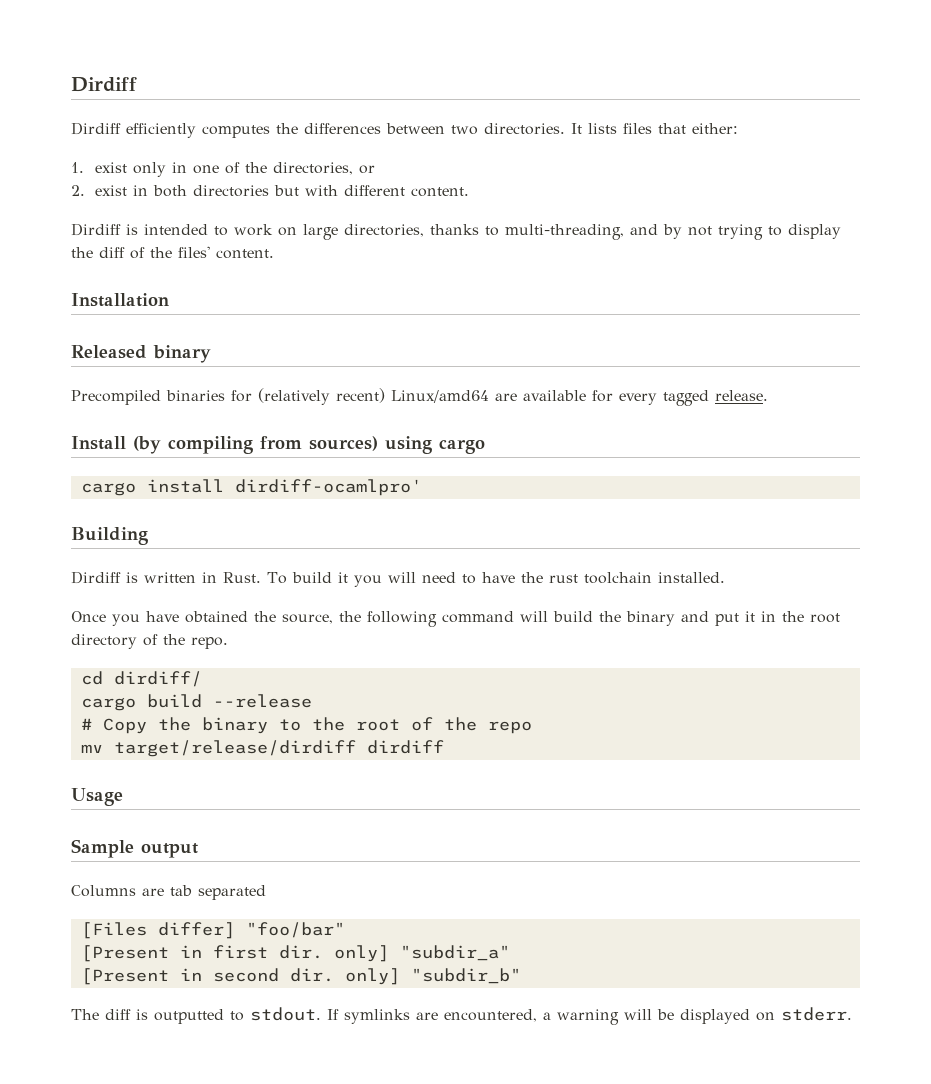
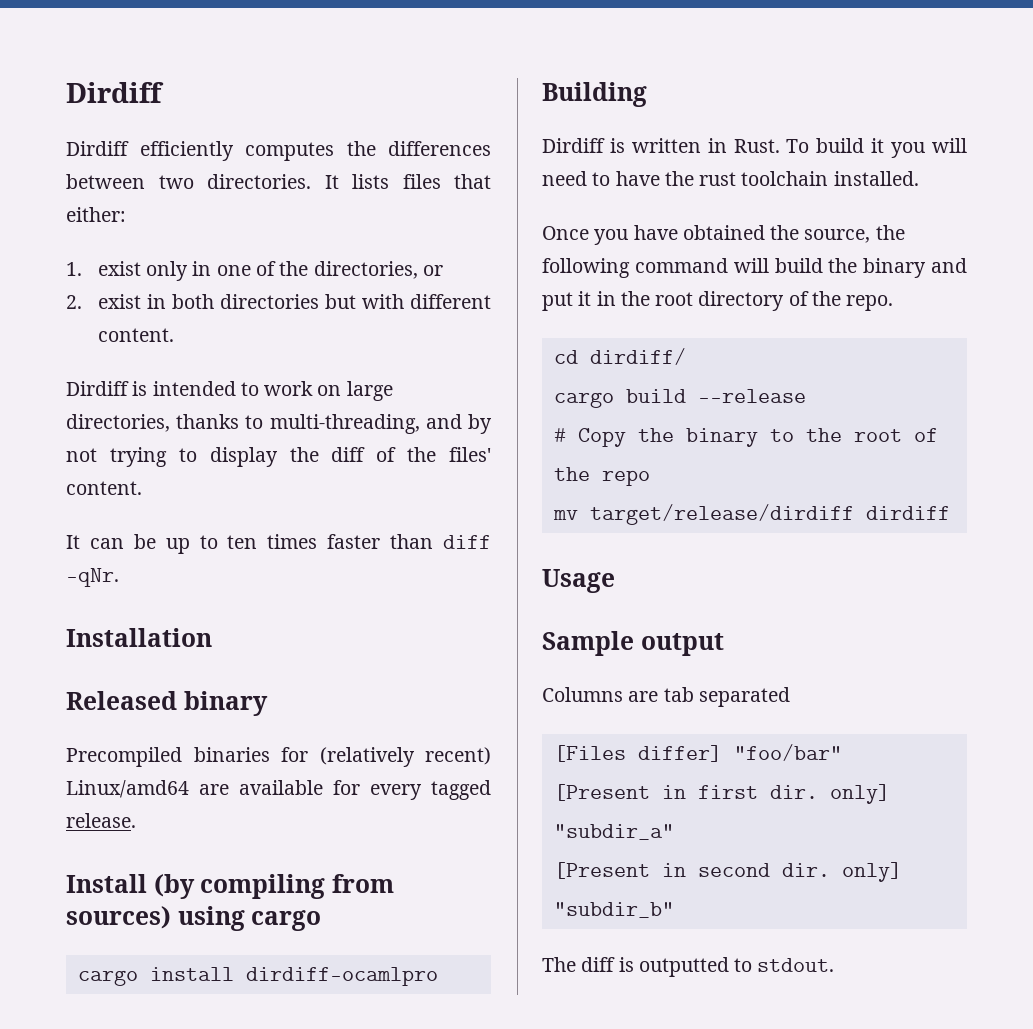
(274, 254) none -> [66,534,492,554] [66,568,119,587] // It can be up to ten times faster than diff -qNr.
[234,479,422,496] dirdiff-ocamlpro' -> [245,967,438,986] dirdiff-ocamlpro
[327,1007,852,1025] If symlinks are encountered, a warning will be displayed on stderr. -> (835, 965) none

